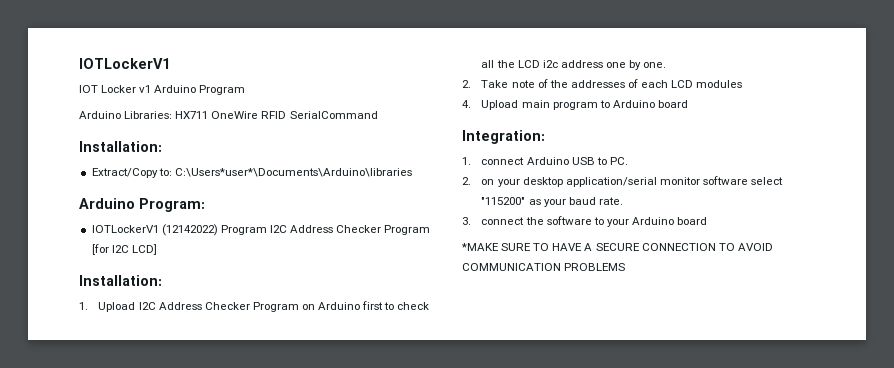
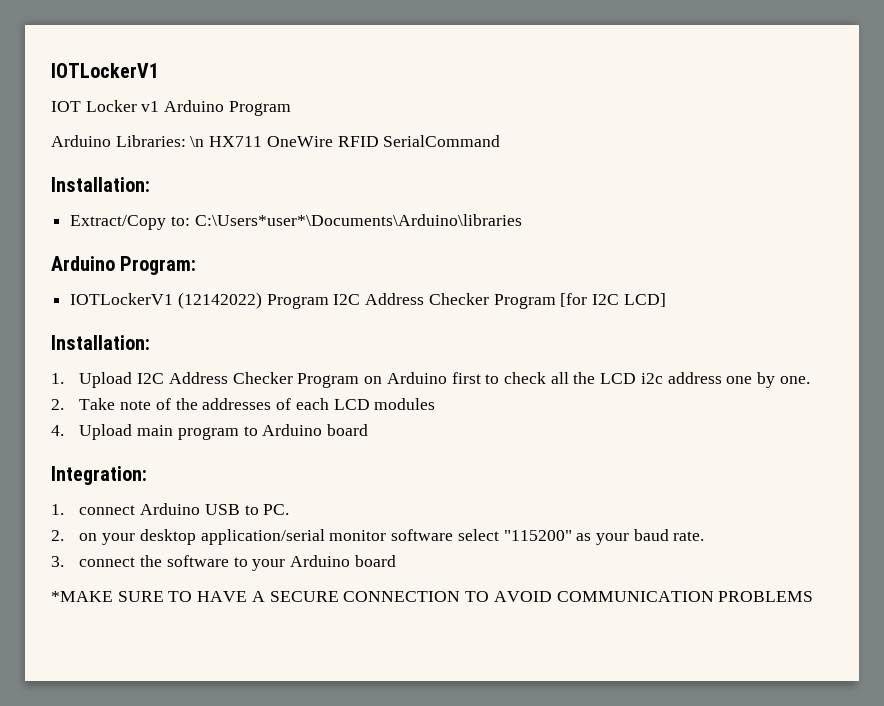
(173, 115) none -> [190,136,205,147] \n

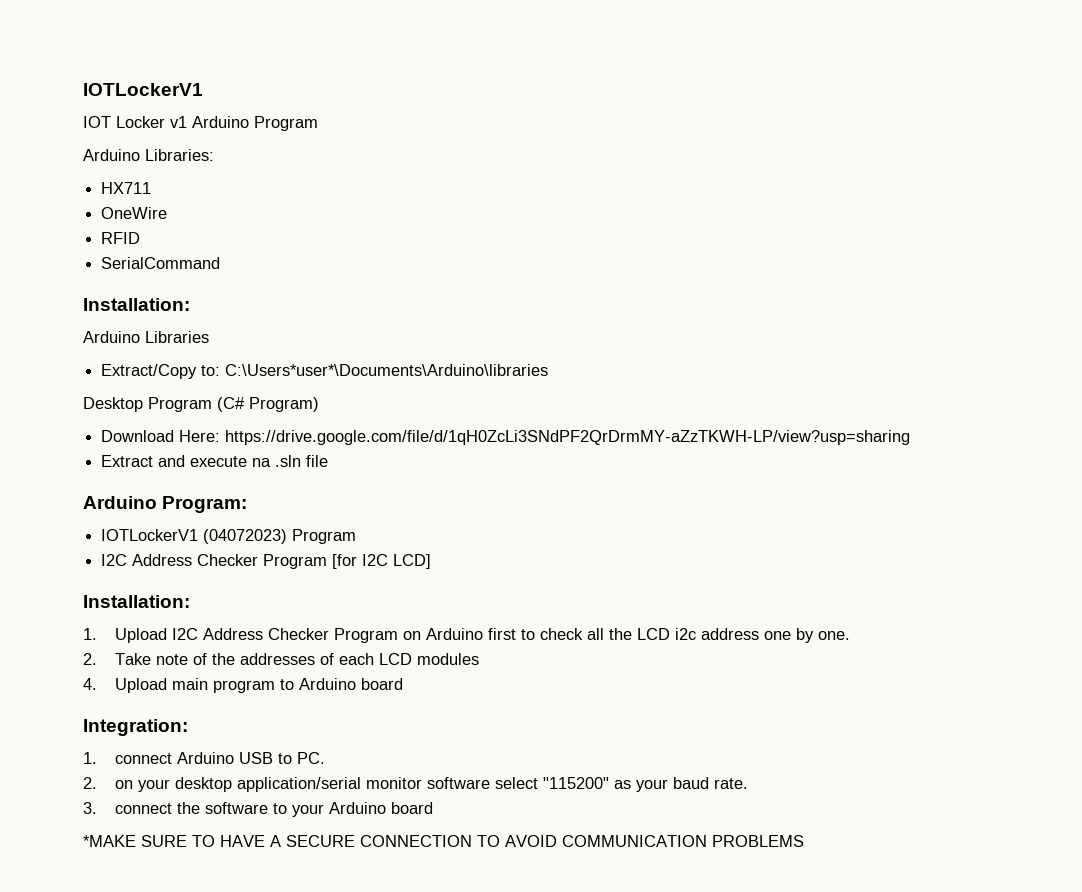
[190,136,205,147] \n -> (214, 155) //
(263, 141) none -> (152, 188) //
(333, 141) none -> (168, 213) //
(379, 141) none -> (141, 238) //
(150, 184) none -> [83,331,209,343] // Arduino Libraries
(522, 220) none -> [83,397,319,412] [101,430,911,445] [101,455,329,467] // Desktop Program (C# Program) // Download Here: https://drive.google.com/file/d/1qH0ZcLi3SNdPF2QrDrmMY-aZzTKWH-LP/view?usp=sharing // Extract and execute na .sln file
[177,292,329,309] (12142022) Program -> [203,529,357,544] (04072023) Program //

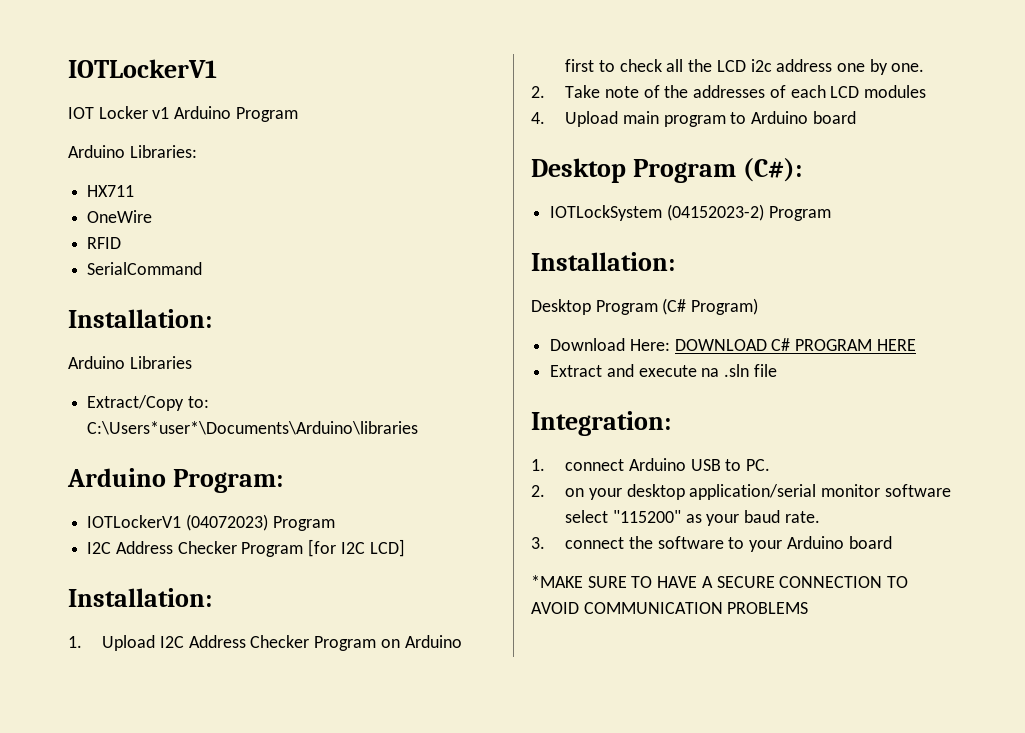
[83,397,319,412] [101,430,911,445] [101,455,329,467] // Desktop Program (C# Program) // Download Here: https://drive.google.com/file/d/1qH0ZcLi3SNdPF2QrDrmMY-aZzTKWH-LP/view?usp=sharing // Extract and execute na .sln file -> (419, 428) none
(403, 684) none -> [531,158,803,183] [550,204,831,221] [531,252,675,271] [531,298,759,315] [550,338,916,351] [550,364,777,377] // Desktop Program (C#): // IOTLockSystem (04152023-2) Program // Installation: // Desktop Program (C# Program) // Download Here: DOWNLOAD C# PROGRAM HERE // Extract and execute na .sln file

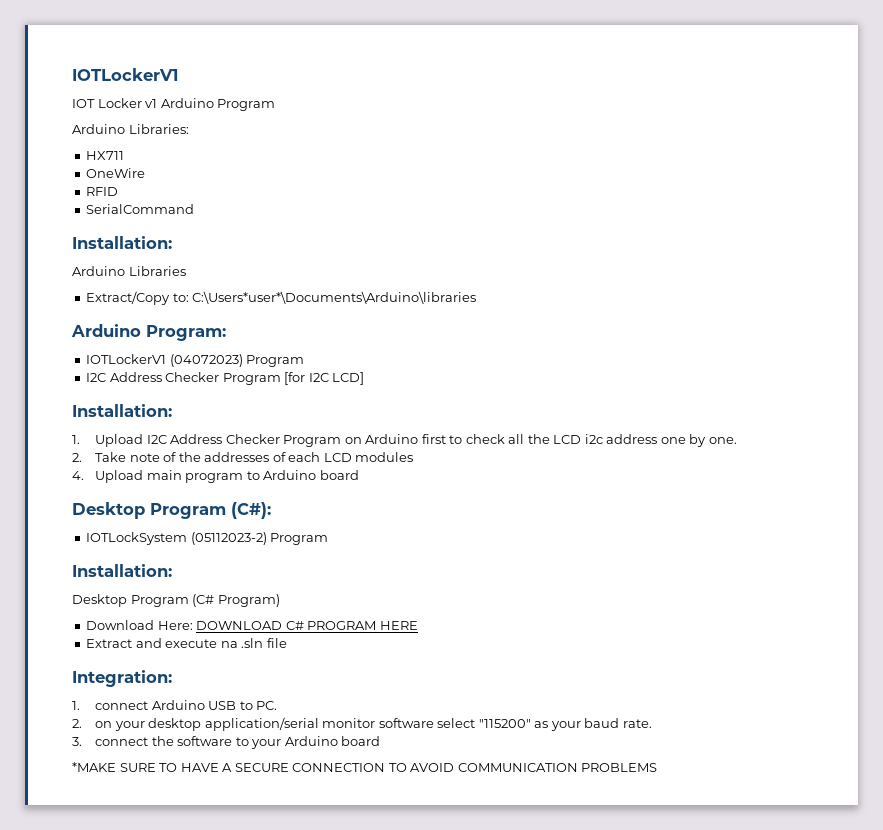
[666,204,764,221] (04152023-2) -> [190,532,267,545] (05112023-2)

